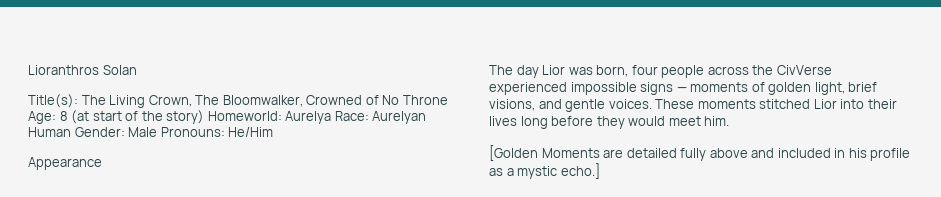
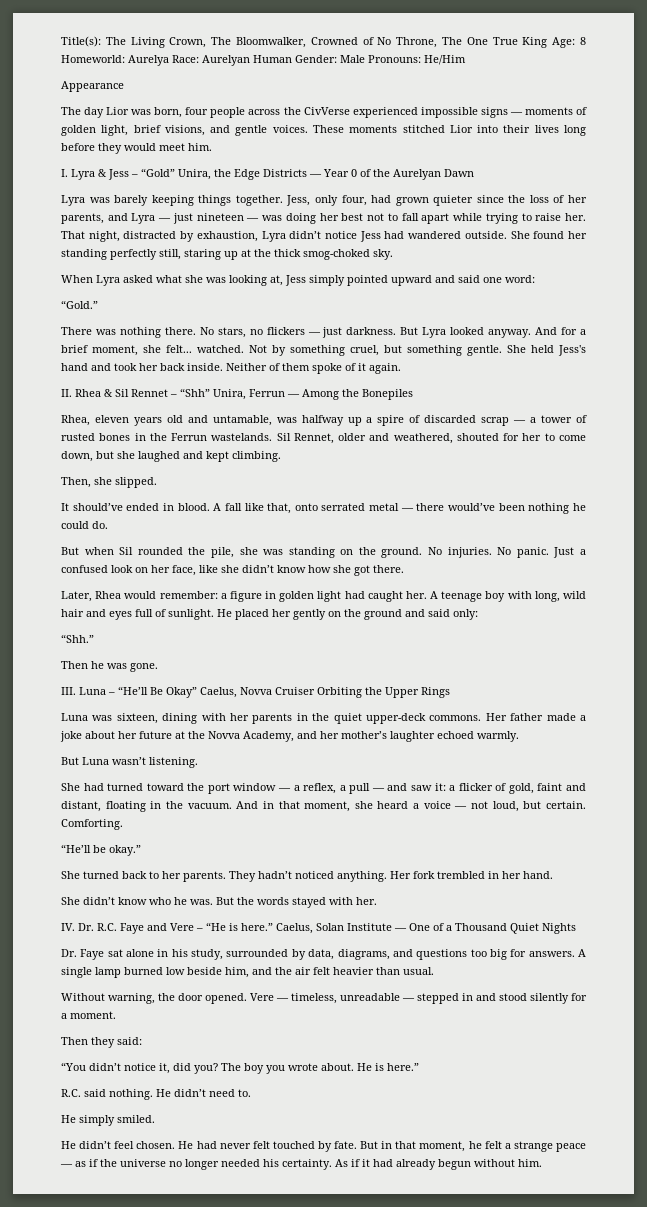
[28,65,137,75] Lioranthros Solan // -> (61, 41) none
[402,95,448,105] [28,110,205,124] Throne Age: 8 (at start of the story) -> [396,37,586,48] Throne, The One True King Age: 8
[489,145,911,161] [489,163,600,179] [Golden Moments are detailed fully above and included in his profile as a mystic echo.] -> [61,168,474,180] [61,195,587,206] [61,213,587,224] [61,231,588,242] [61,249,393,260] [61,275,535,286] [61,300,98,309] [61,327,586,338] [61,345,586,356] [61,363,401,374] [61,388,413,400] [61,415,587,426] [61,433,586,444] [61,451,281,462] [61,477,157,488] [61,503,586,514] [61,521,108,529] [61,547,586,558] [61,565,404,576] [61,591,587,602] [61,609,478,620] [61,634,94,643] [61,661,158,672] [61,686,450,698] [61,713,586,724] [60,731,519,742] [61,757,198,768] [61,783,586,794] [61,801,586,812] [61,819,123,830] [61,844,141,856] [61,871,553,882] [61,897,377,908] [61,922,576,934] [61,949,587,960] [61,967,434,978] [61,993,587,1004] [61,1011,116,1019] [61,1037,142,1048] [61,1062,419,1074] [61,1089,251,1100] [61,1115,155,1126] [61,1141,586,1152] [60,1159,542,1170] I. Lyra & Jess – “Gold” Unira, the Edge Districts — Year 0 of the Aurelyan Dawn // Lyra was barely keeping things together. Jess, only four, had grown quieter since the loss of her parents, and Lyra — just nineteen — was doing her best not to fall apart while trying to raise her. That night, distracted by exhaustion, Lyra didn’t notice Jess had wandered outside. She found her standing perfectly still, staring up at the thick smog-choked sky. // When Lyra asked what she was looking at, Jess simply pointed upward and said one word: // “Gold.” // There was nothing there. No stars, no flickers — just darkness. But Lyra looked anyway. And for a brief moment, she felt... watched. Not by something cruel, but something gentle. She held Jess's hand and took her back inside. Neither of them spoke of it again. // II. Rhea & Sil Rennet – “Shh” Unira, Ferrun — Among the Bonepiles // Rhea, eleven years old and untamable, was halfway up a spire of discarded scrap — a tower of rusted bones in the Ferrun wastelands. Sil Rennet, older and weathered, shouted for her to come down, but she laughed and kept climbing. // Then, she slipped. // It should’ve ended in blood. A fall like that, onto serrated metal — there would’ve been nothing he could do. // But when Sil rounded the pile, she was standing on the ground. No injuries. No panic. Just a confused look on her face, like she didn’t know how she got there. // Later, Rhea would remember: a figure in golden light had caught her. A teenage boy with long, wild hair and eyes full of sunlight. He placed her gently on the ground and said only: // “Shh.” // Then he was gone. // III. Luna – “He’ll Be Okay” Caelus, Novva Cruiser Orbiting the Upper Rings // Luna was sixteen, dining with her parents in the quiet upper-deck commons. Her father made a joke about her future at the Novva Academy, and her mother’s laughter echoed warmly. // But Luna wasn’t listening. // She had turned toward the port window — a reflex, a pull — and saw it: a flicker of gold, faint and distant, floating in the vacuum. And in that moment, she heard a voice — not loud, but certain. Comforting. // “He’ll be okay.” // She turned back to her parents. They hadn’t noticed anything. Her fork trembled in her hand. // She didn’t know who he was. But the words stayed with her. // IV. Dr. R.C. Faye and Vere – “He is here.” Caelus, Solan Institute — One of a Thousand Quiet Nights // Dr. Faye sat alone in his study, surrounded by data, diagrams, and questions too big for answers. A single lamp burned low beside him, and the air felt heavier than usual. // Without warning, the door opened. Vere — timeless, unreadable — stepped in and stood silently for a moment. // Then they said: // “You didn’t notice it, did you? The boy you wrote about. He is here.” // R.C. said nothing. He didn’t need to. // He simply smiled. // He didn’t feel chosen. He had never felt touched by fate. But in that moment, he felt a strange peace — as if the universe no longer needed his certainty. As if it had already begun without him.

